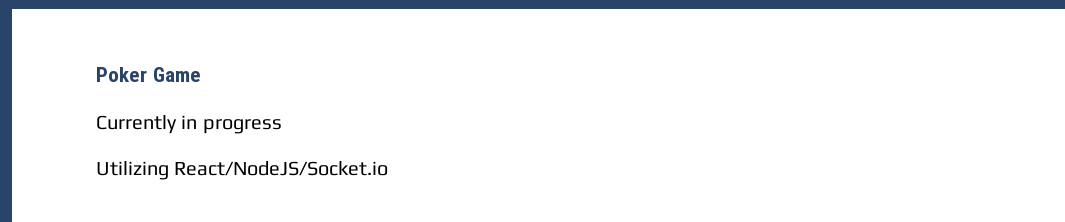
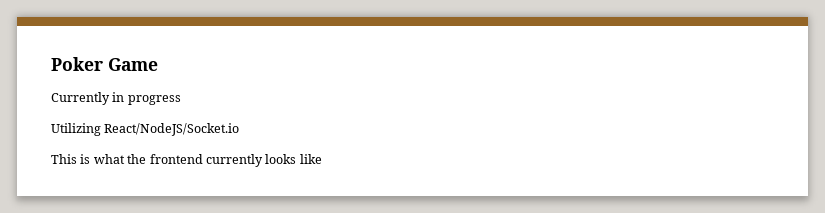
(389, 168) none -> [51,154,322,167] // This is what the frontend currently looks like

